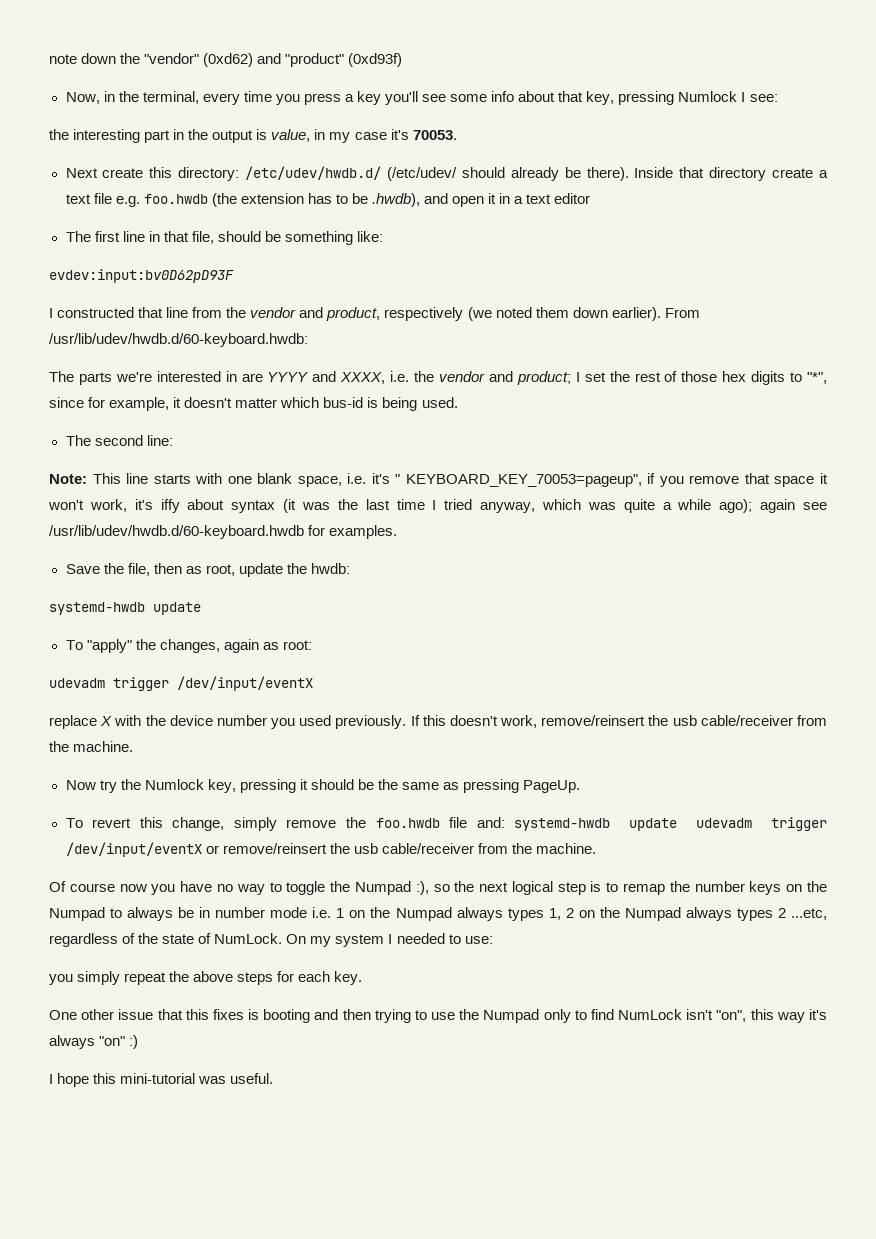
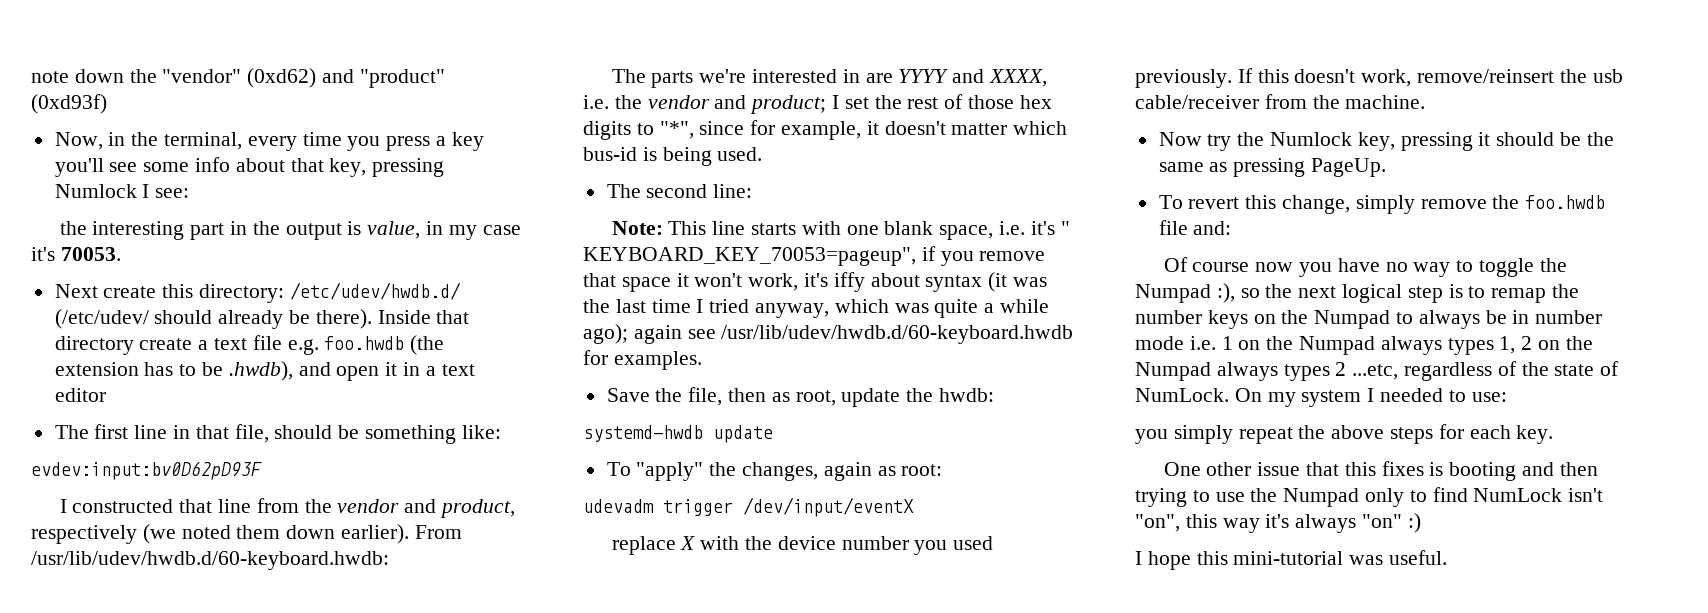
[514,817,827,831] [65,842,596,857] systemd-hwdb update udevadm trigger /dev/input/eventX or remove/reinsert the usb cable/receiver from the machine. -> (1232, 228) none

